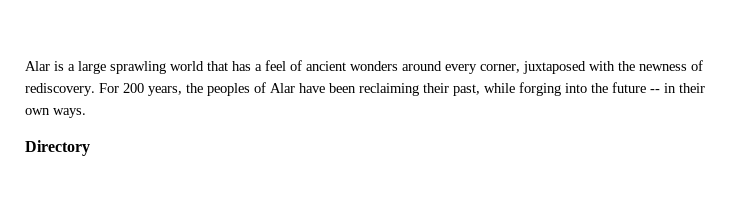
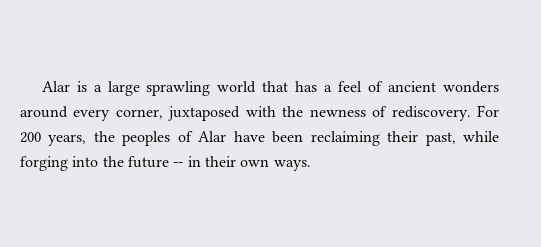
[25,140,90,156] // Directory -> (311, 165) none

